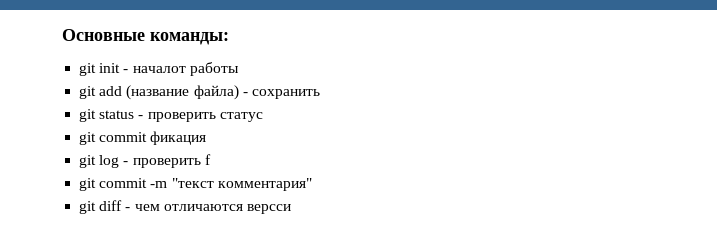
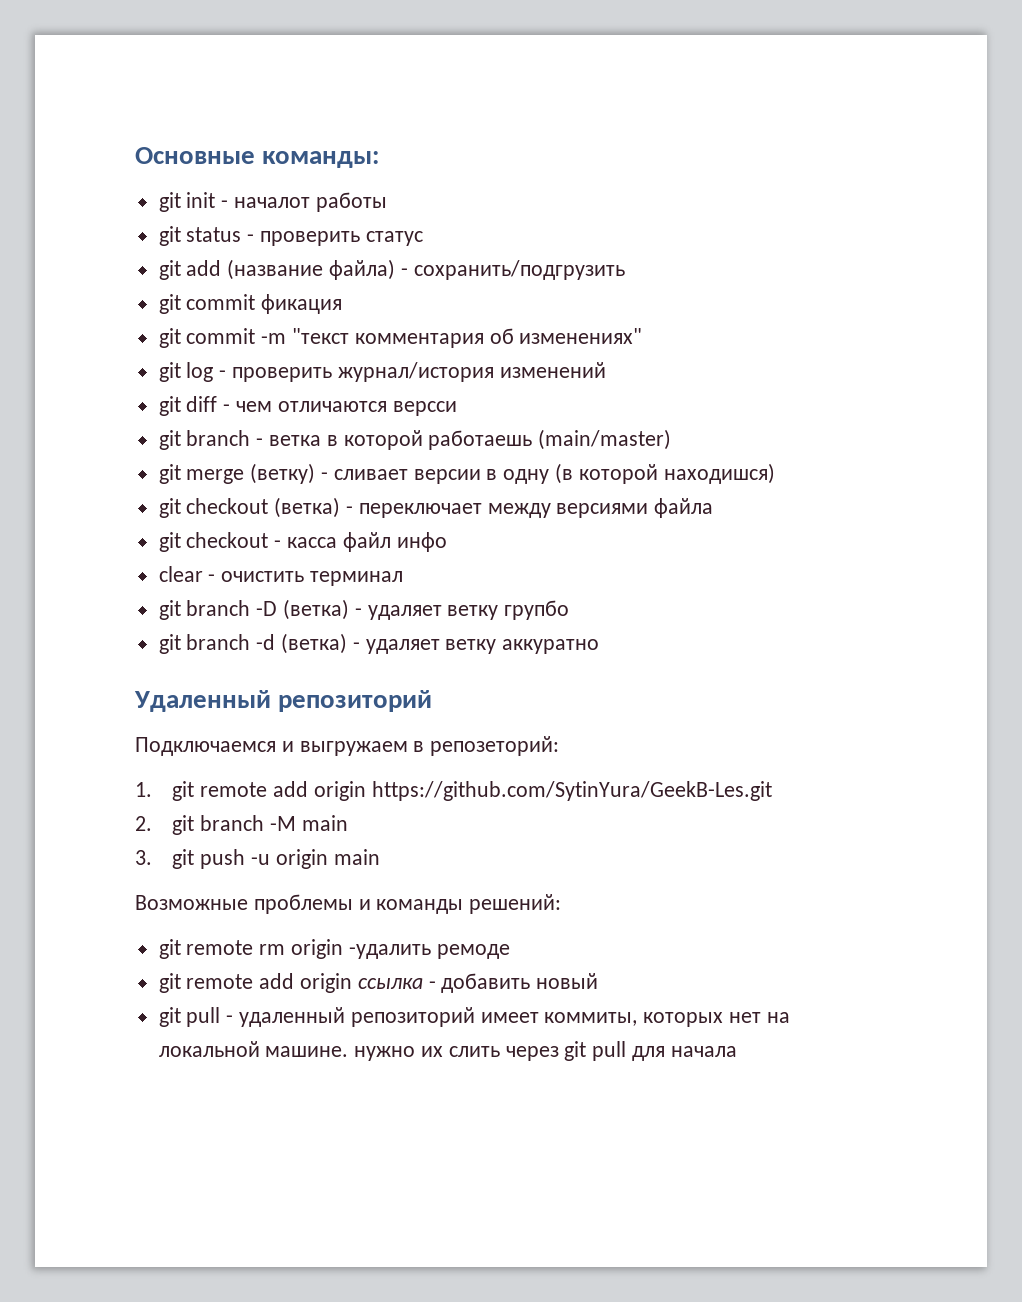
[79,85,320,100] // git add (название файла) - сохранить -> (387, 202) none
[99,131,207,145] [79,154,211,168] [79,178,312,191] commit фикация // git log - проверить f // git commit -m "текст комментария" -> [186,259,625,280] [158,294,343,314] [158,328,643,348] [158,362,606,382] add (название файла) - сохранить/подгрузить // git commit фикация // git commit -m "текст комментария об изменениях" // git log - проверить журнал/история изменений
(291, 209) none -> [158,429,672,450] [158,463,775,484] [158,497,714,518] [158,532,447,552] [158,566,404,586] [158,599,570,620] [158,633,600,654] [134,690,433,712] [135,736,560,756] [135,781,772,801] [135,815,348,835] [135,849,380,869] [135,894,562,914] [158,939,510,959] [158,973,599,993] [158,1007,790,1027] [158,1041,737,1061] // git branch - ветка в которой работаешь (main/master) // git merge (ветку) - сливает версии в одну (в которой находишся) // git checkout (ветка) - переключает между версиями файла // git checkout - касса файл инфо // clear - очистить терминал // git branch -D (ветка) - удаляет ветку групбо // git branch -d (ветка) - удаляет ветку аккуратно // Удаленный репозиторий // Подключаемся и выгружаем в репозеторий: // 1. git remote add origin https://github.com/SytinYura/GeekB-Les.git // 2. git branch -M main // 3. git push -u origin main // Возможные проблемы и команды решений: // git remote rm origin -удалить ремоде // git remote add origin ссылка - добавить новый // git pull - удаленный репозиторий имеет коммиты, которых нет на локальной машине. нужно их слить через git pull для начала

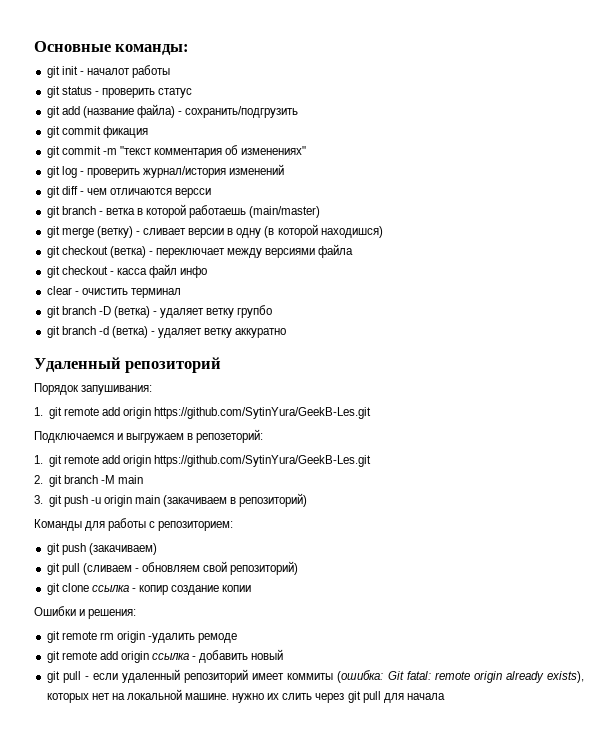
(433, 701) none -> [34,383,153,395] [34,407,372,419] // Порядок запушивания: // 1. git remote add origin https://github.com/SytinYura/GeekB-Les.git
[135,894,562,914] // Возможные проблемы и команды решений: -> [163,493,308,507] [34,518,234,531] [46,543,157,555] [46,561,299,575] [46,583,252,595] [34,606,137,619] (закачиваем в репозиторий) // Команды для работы с репозиторием: // git push (закачиваем) // git pull (сливаем - обновляем свой репозиторий) // git clone ссылка - копир создание копии // Ошибки и решения:
(234, 1019) none -> [92,673,118,680] если
[544,1012,638,1026] коммиты, -> [287,670,584,683] коммиты (ошибка: Git fatal: remote origin already exists),

